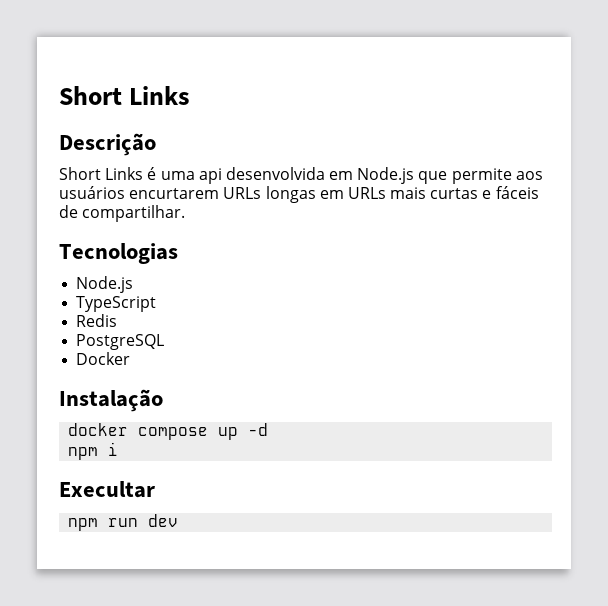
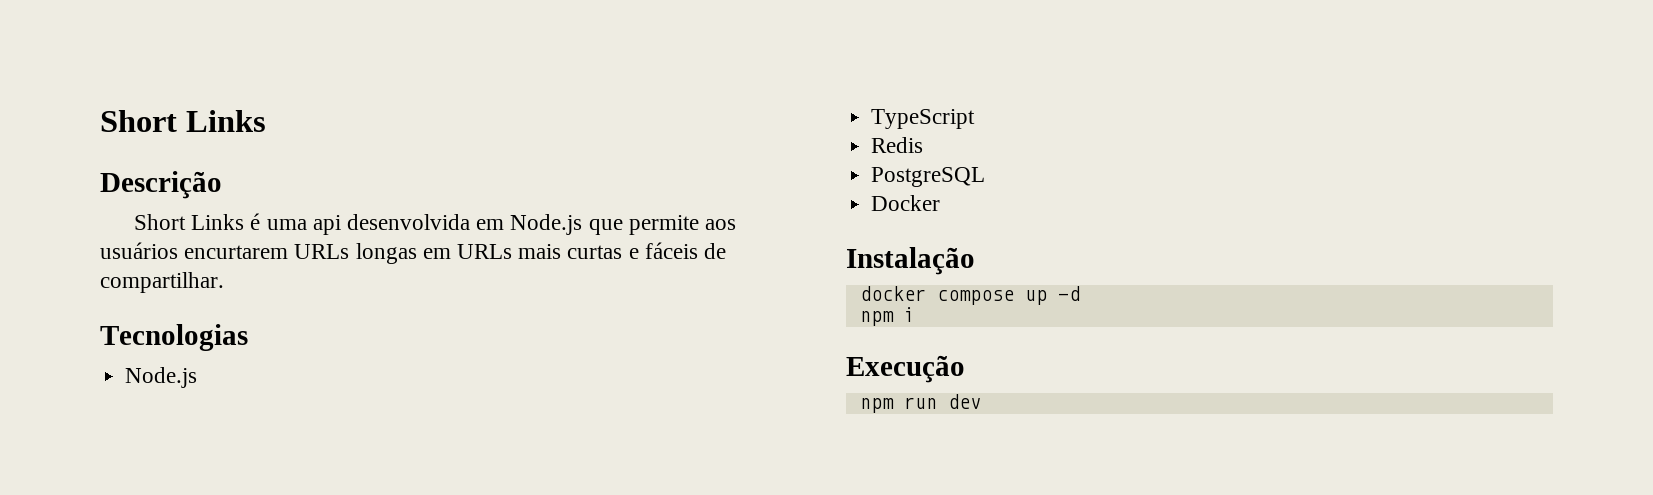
[59,481,155,498] Execultar -> [846,355,965,383] Execução

